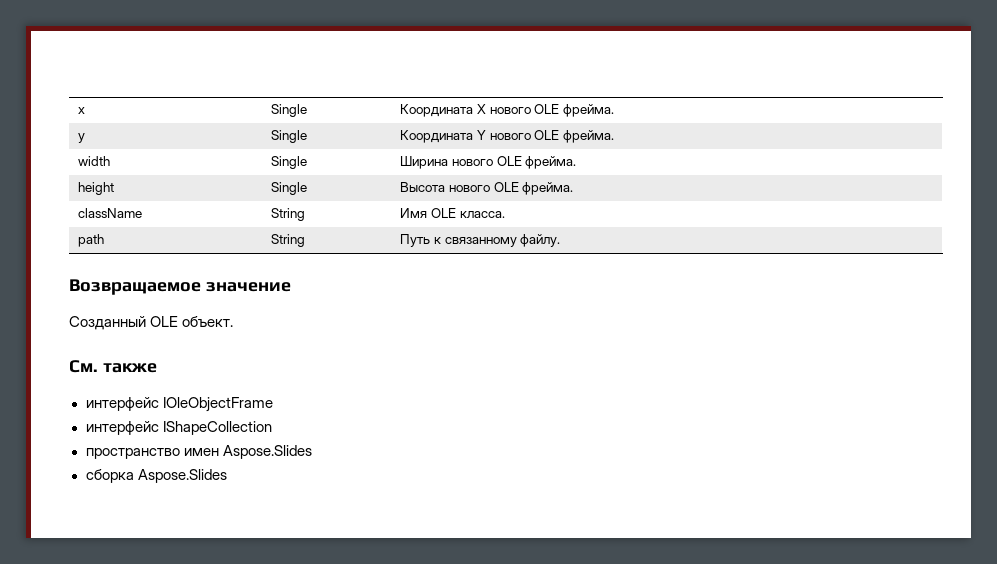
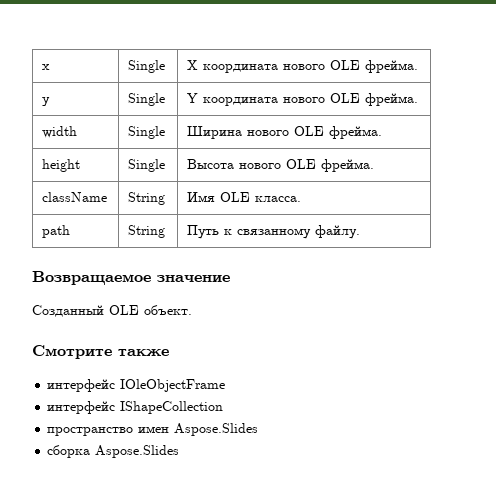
[400,104,486,117] Координата X -> [187,60,279,73] X координата
[400,130,486,143] Координата Y -> [187,93,279,106] Y координата
[69,360,98,373] См. -> [32,345,112,359] Смотрите

